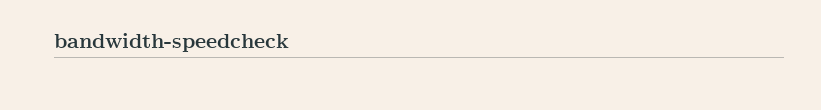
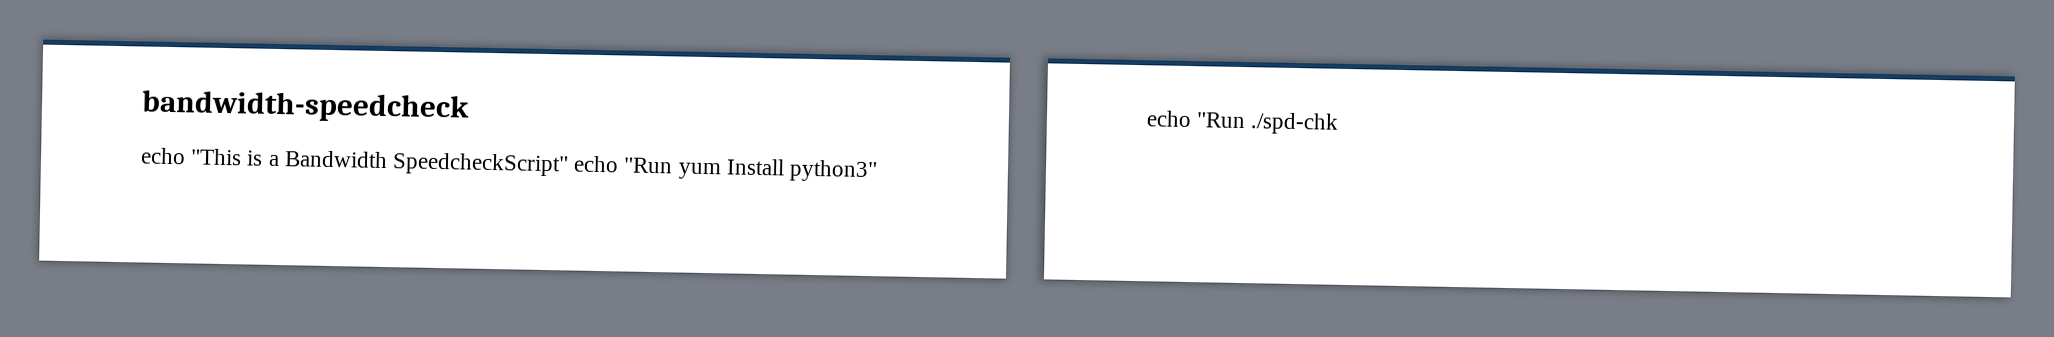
(289, 42) none -> [140,147,879,183] [1146,110,1340,135] // echo "This is a Bandwidth SpeedcheckScript" echo "Run yum Install python3" echo "Run ./spd-chk

